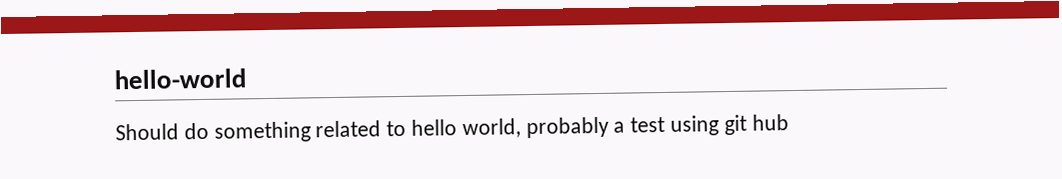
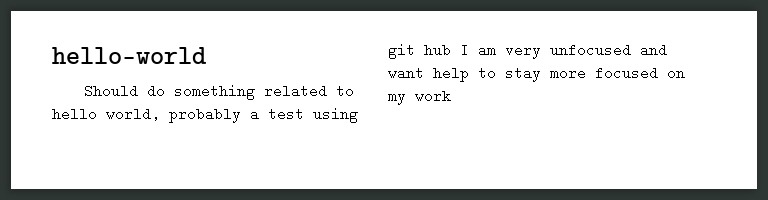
(789, 122) none -> [460,43,667,59] [388,66,685,82] [388,91,451,105] I am very unfocused and want help to stay more focused on my work

